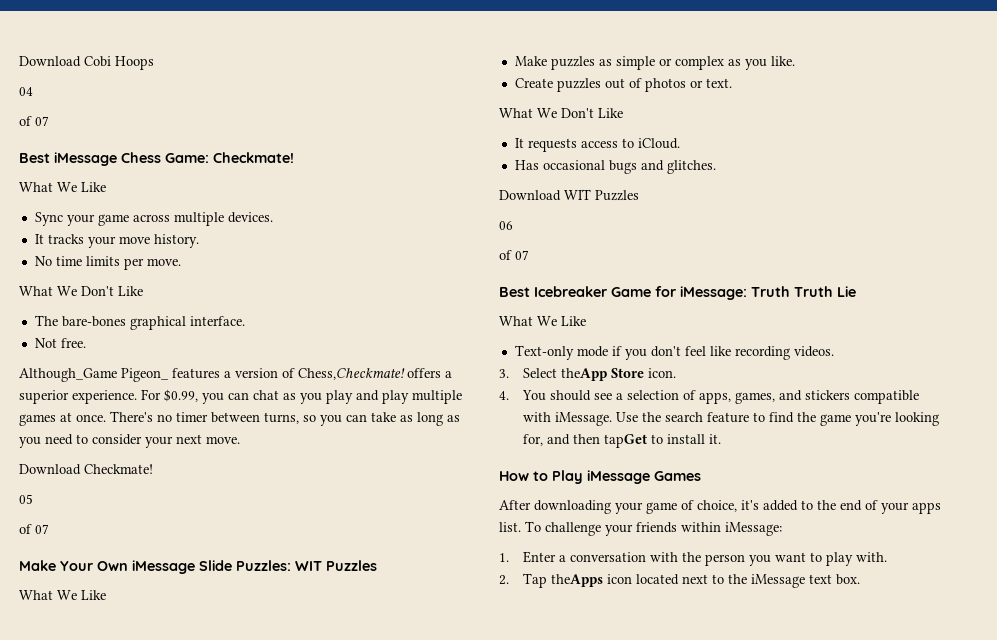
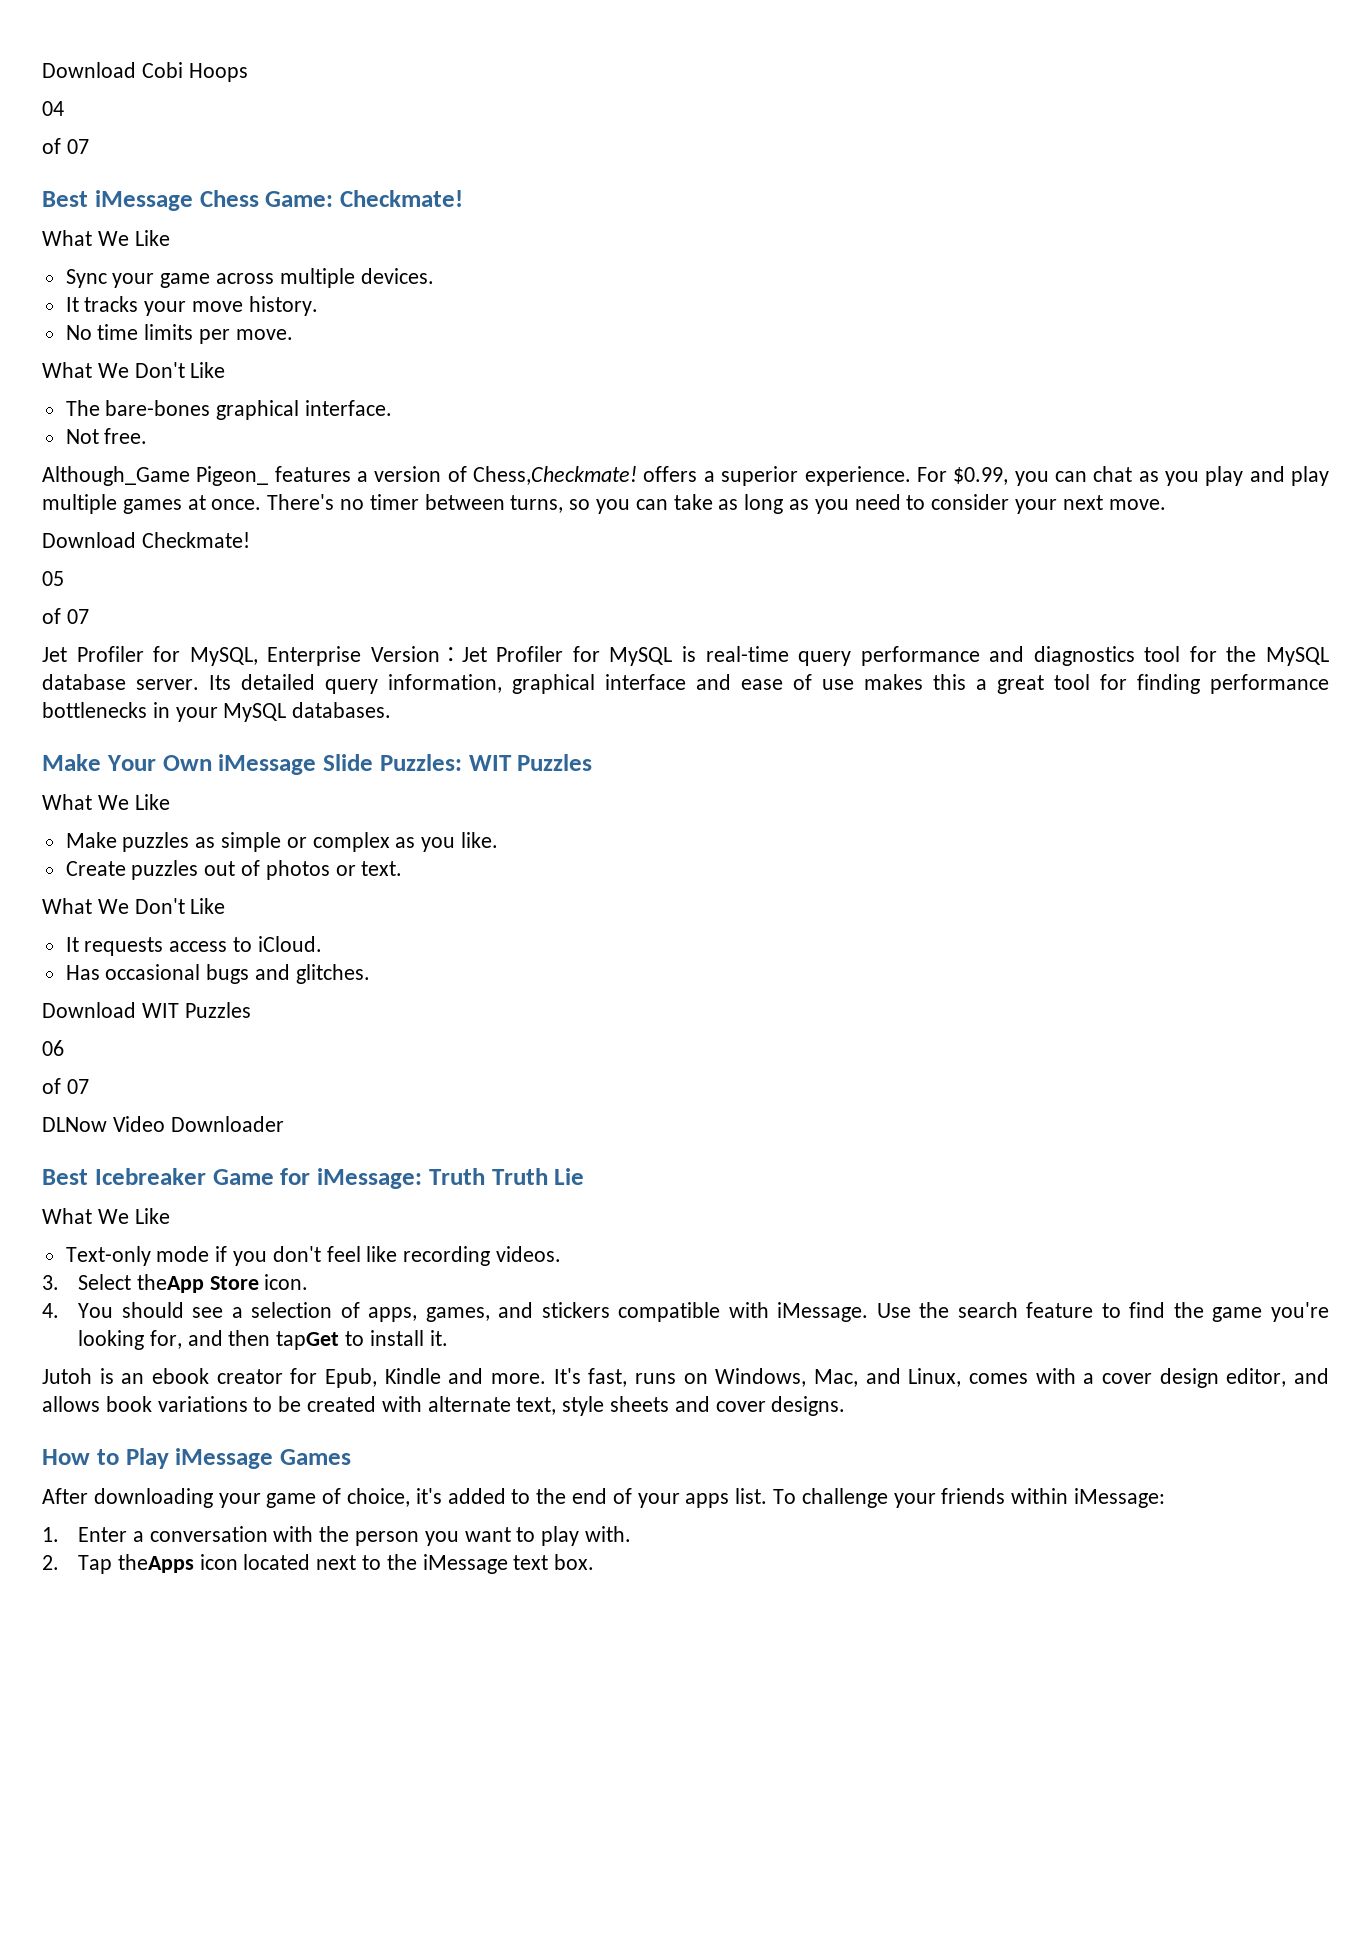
(49, 529) none -> [42,646,1330,666] [42,674,1329,694] [42,702,392,722] // Jet Profiler for MySQL, Enterprise Version：Jet Profiler for MySQL is real-time query performance and diagnostics tool for the MySQL database server. Its detailed query information, graphical interface and ease of use makes this a great tool for finding performance bottlenecks in your MySQL databases.
(529, 255) none -> [42,1116,284,1132] // DLNow Video Downloader
(722, 439) none -> [42,1368,1330,1388] [42,1396,846,1416] // Jutoh is an ebook creator for Epub, Kindle and more. It's fast, runs on Windows, Mac, and Linux, comes with a cover design editor, and allows book variations to be created with alternate text, style sheets and cover designs.

